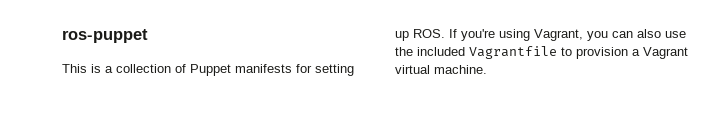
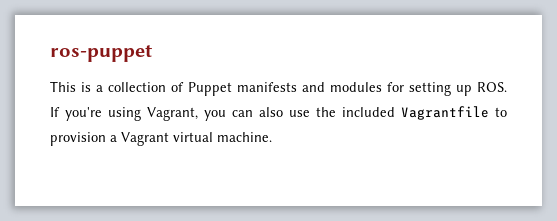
(292, 68) none -> [302,82,382,92] and modules

